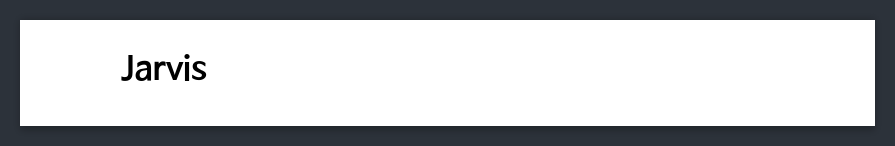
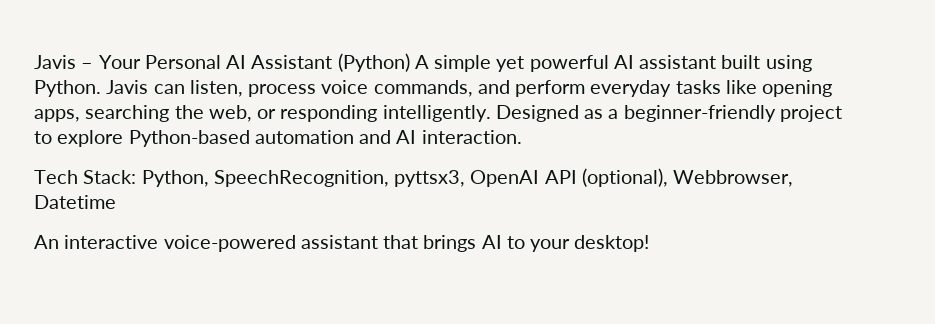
[121,54,207,81] Jarvis -> [34,53,812,72] [34,80,833,97] [34,105,842,122] [34,130,522,147] [34,168,794,187] [34,195,116,209] [34,235,650,252] Javis – Your Personal AI Assistant (Python) A simple yet powerful AI assistant built using Python. Javis can listen, process voice commands, and perform everyday tasks like opening apps, searching the web, or responding intelligently. Designed as a beginner-friendly project to explore Python-based automation and AI interaction. // Tech Stack: Python, SpeechRecognition, pyttsx3, OpenAI API (optional), Webbrowser, Datetime // An interactive voice-powered assistant that brings AI to your desktop!

